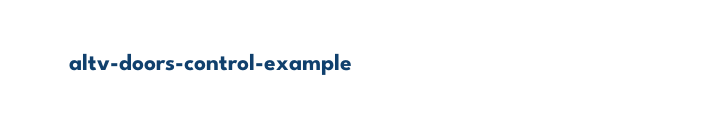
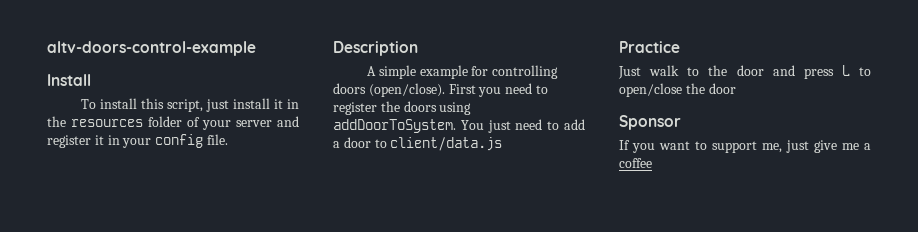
(352, 64) none -> [47,74,91,86] [81,98,299,112] [47,116,299,130] [47,134,228,148] [333,41,418,56] [367,65,559,79] [333,83,548,97] [333,101,472,115] [333,119,585,133] [333,137,503,151] [619,41,680,53] [618,65,871,79] [619,83,736,97] [619,115,681,130] [619,140,871,153] [619,158,652,168] // Install // To install this script, just install it in the resources folder of your server and register it in your config file. // Description // A simple example for controlling doors (open/close). First you need to register the doors using addDoorToSystem. You just need to add a door to client/data.js // Practice // Just walk to the door and press L to open/close the door // Sponsor // If you want to support me, just give me a coffee

